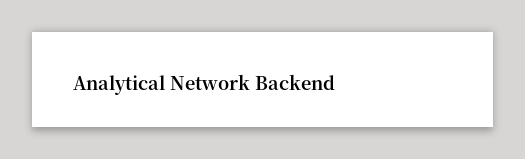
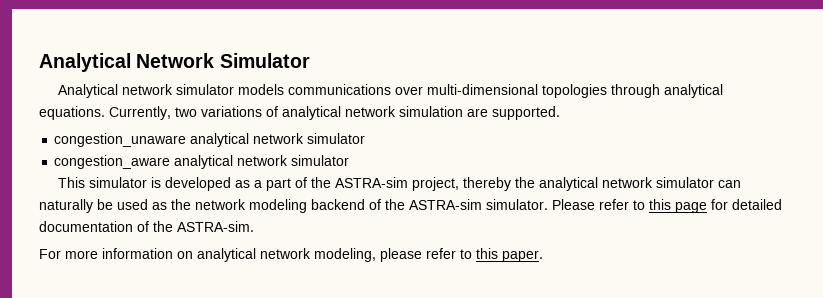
[255,74,335,90] Backend -> [219,53,310,68] [58,84,724,98] [39,106,560,120] [54,133,366,147] [54,155,350,169] [58,177,742,191] [39,199,782,213] [39,221,254,232] [39,248,543,262] Simulator // Analytical network simulator models communications over multi-dimensional topologies through analytical equations. Currently, two variations of analytical network simulation are supported. // congestion_unaware analytical network simulator // congestion_aware analytical network simulator // This simulator is developed as a part of the ASTRA-sim project, thereby the analytical network simulator can naturally be used as the network modeling backend of the ASTRA-sim simulator. Please refer to this page for detailed documentation of the ASTRA-sim. // For more information on analytical network modeling, please refer to this paper.

